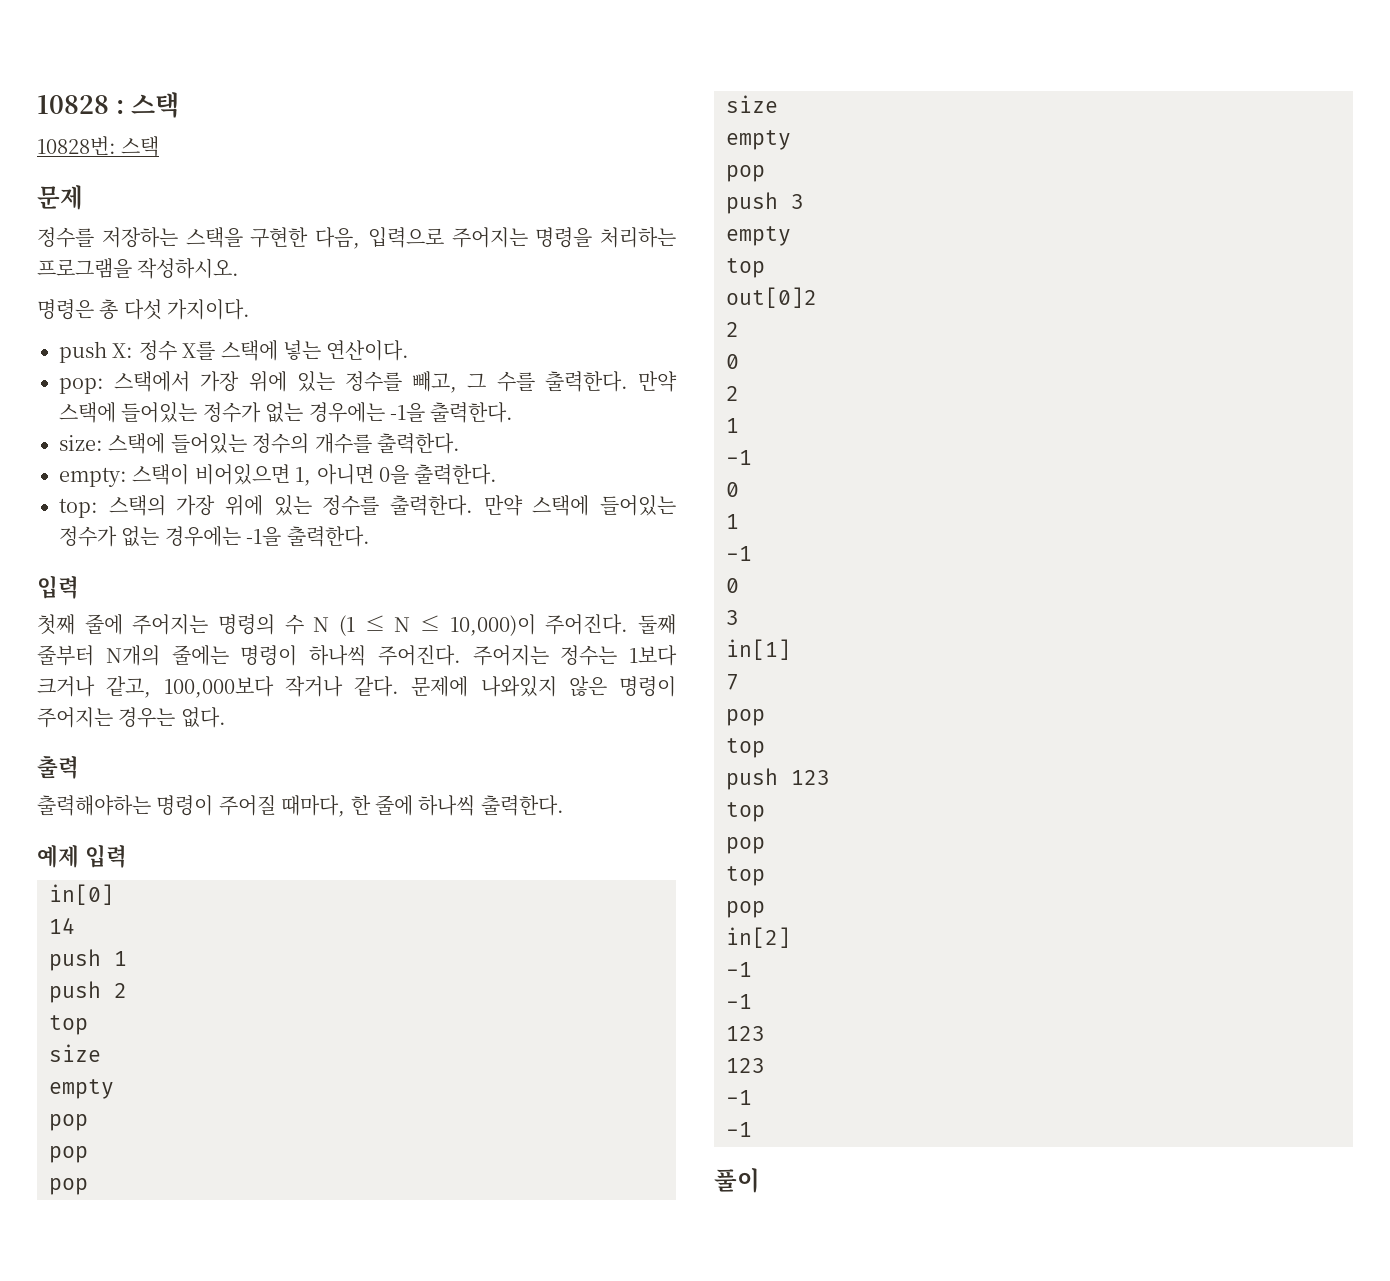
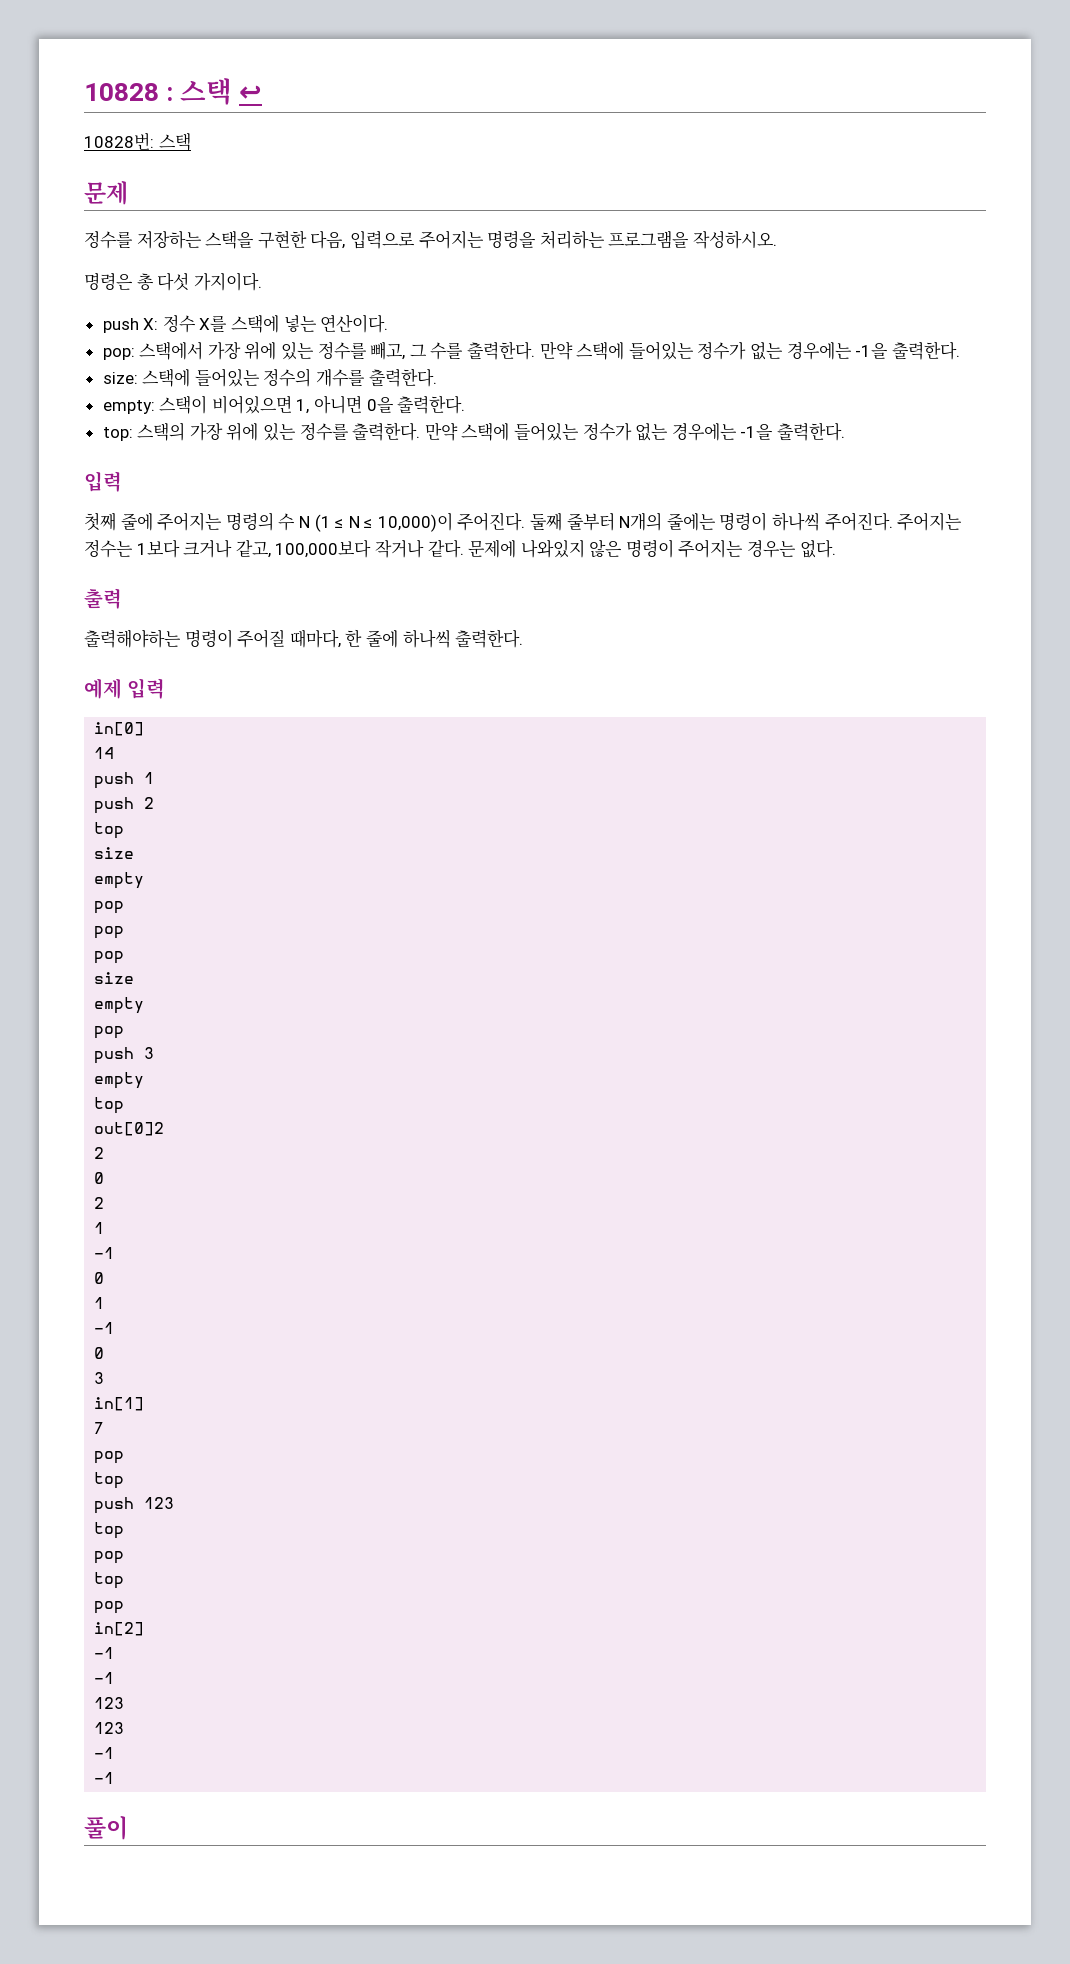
(179, 105) none -> [239,85,263,101] ↩

